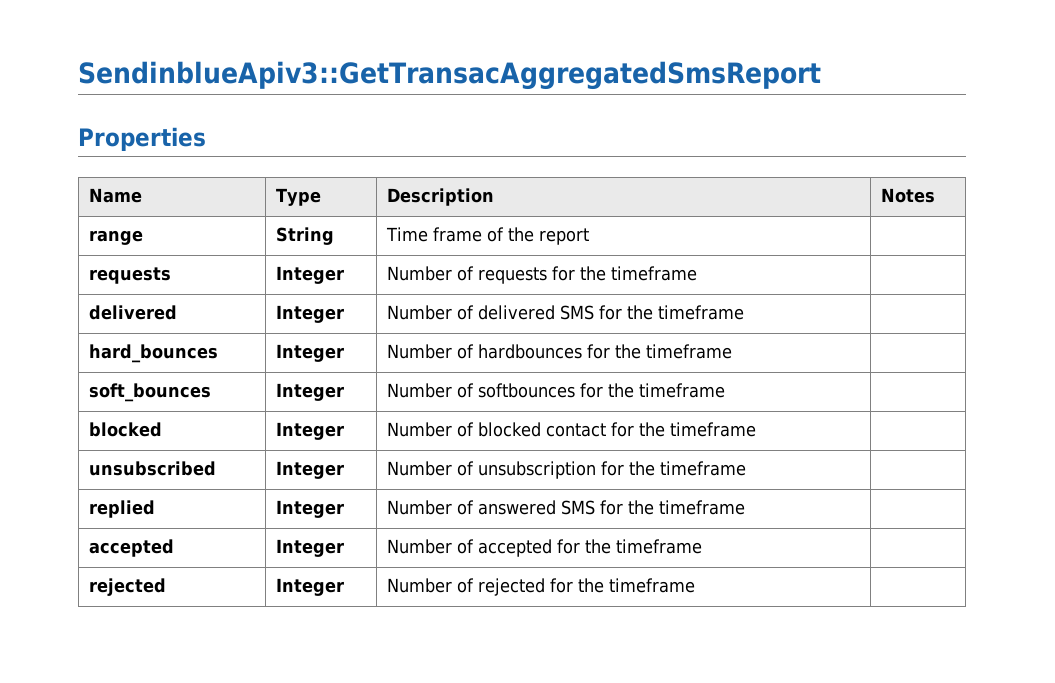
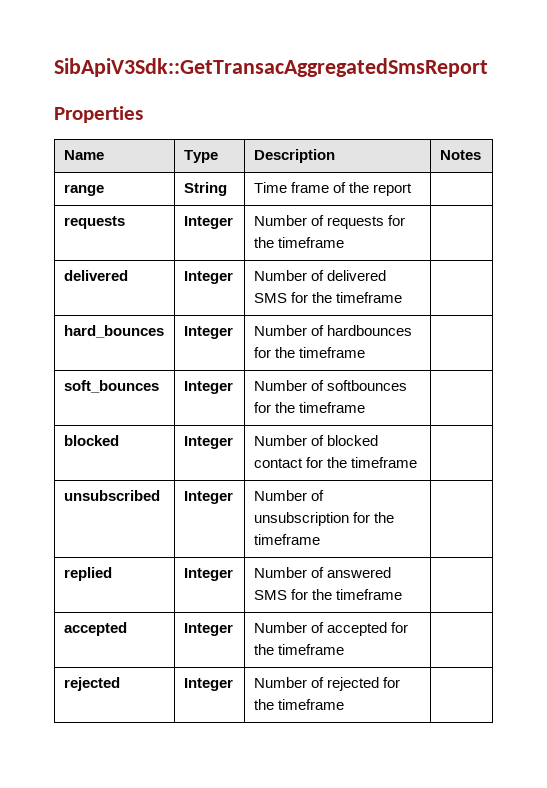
[78,61,821,90] SendinblueApiv3::GetTransacAggregatedSmsReport -> [54,58,488,77] SibApiV3Sdk::GetTransacAggregatedSmsReport

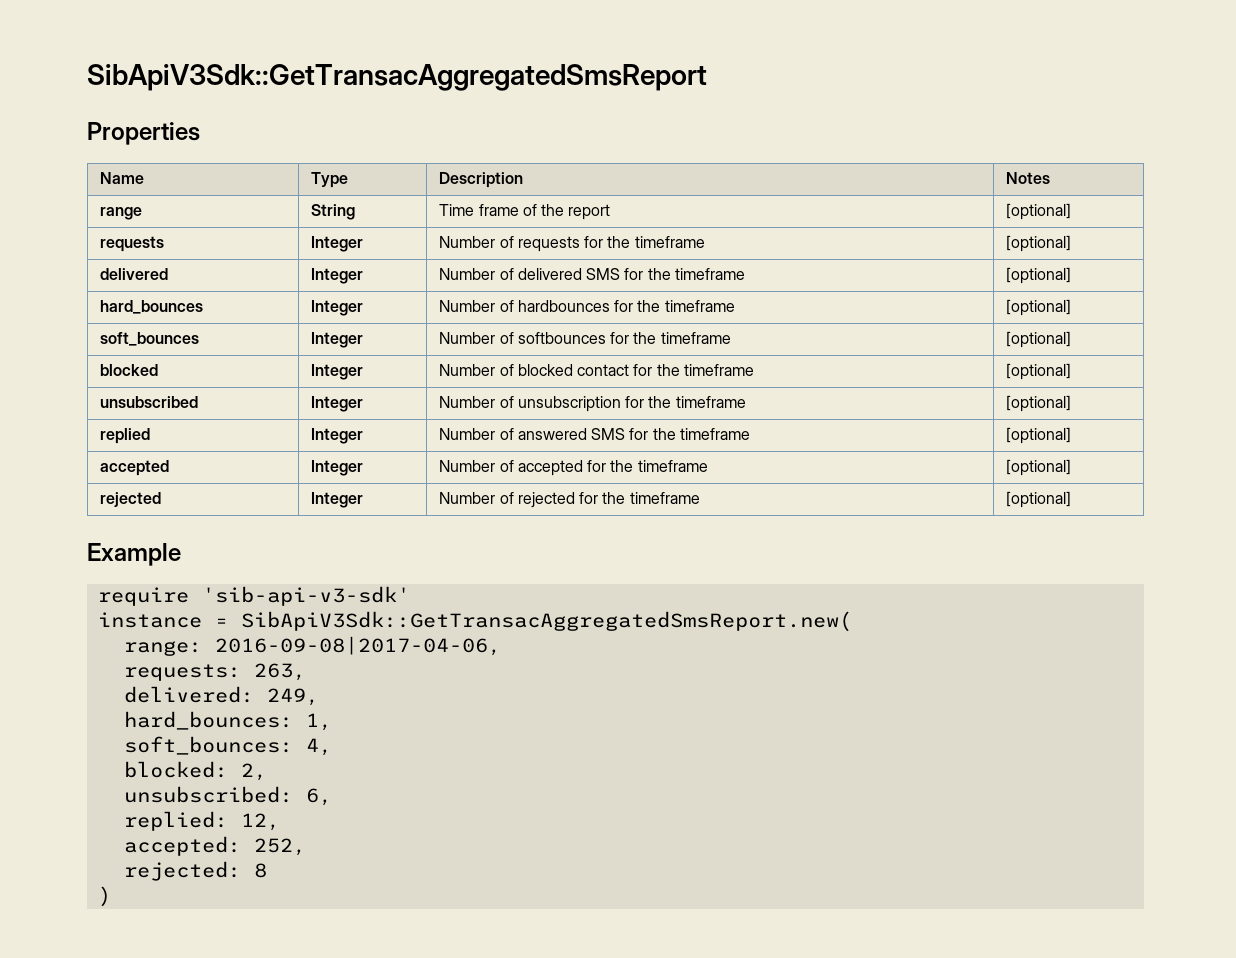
(412, 189) none -> [1006,203,1072,220] [optional]
(344, 242) none -> [1006,235,1072,252] [optional]
(402, 297) none -> [1006,267,1072,284] [optional]
(365, 352) none -> [1006,299,1072,316] [optional]
(365, 407) none -> [1006,331,1072,348] [optional]
(417, 462) none -> [1006,363,1072,380] [optional]
(320, 539) none -> [1006,395,1072,412] [optional]
(402, 594) none -> [1006,427,1072,444] [optional]
(344, 649) none -> [1006,459,1072,476] [optional]
(344, 704) none -> [1006,491,1072,508] [87,543,181,566] [97,586,410,606] [97,611,852,632] [123,636,501,656] [123,663,306,681] [123,686,319,706] [123,711,332,731] [123,736,332,756] [123,761,267,781] [123,786,332,806] [123,811,280,831] [123,836,306,856] [123,861,267,881] [97,886,111,907] [optional] // Example // require 'sib-api-v3-sdk' // instance = SibApiV3Sdk::GetTransacAggregatedSmsReport.new( // range: 2016-09-08|2017-04-06, // requests: 263, // delivered: 249, // hard_bounces: 1, // soft_bounces: 4, // blocked: 2, // unsubscribed: 6, // replied: 12, // accepted: 252, // rejected: 8 // )

